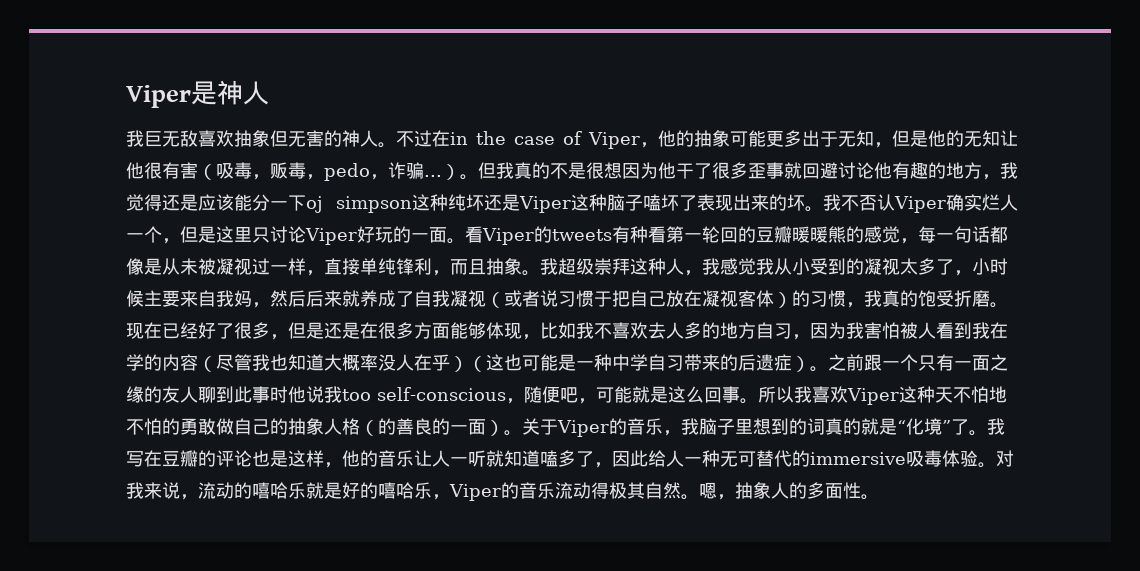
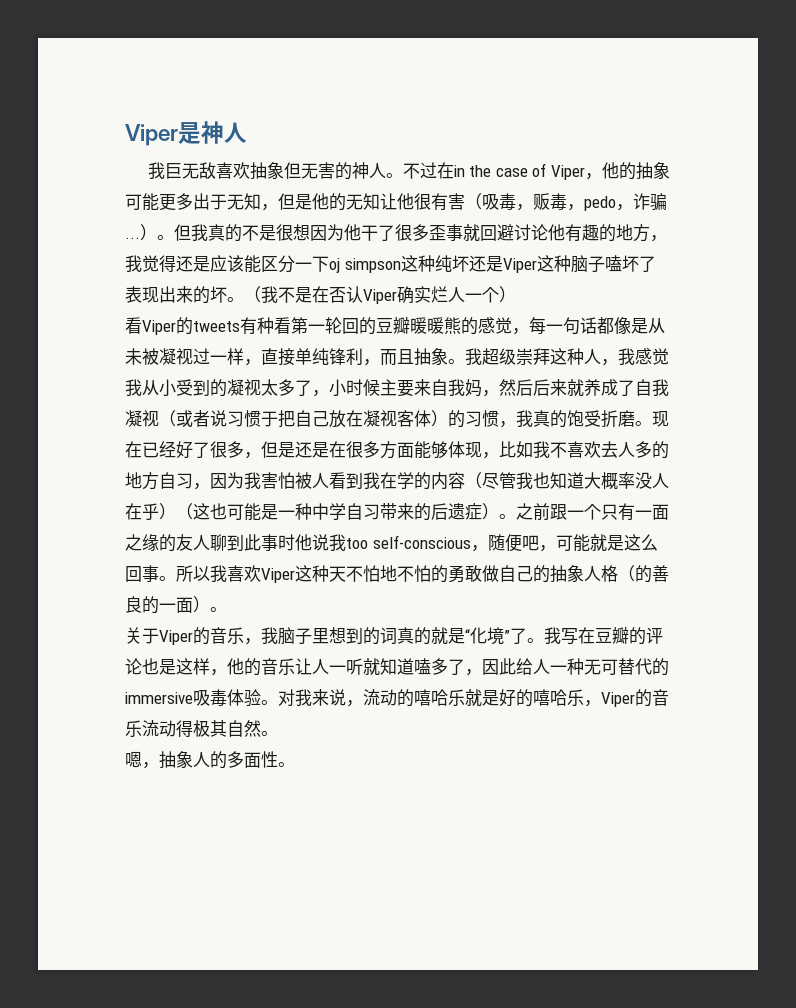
(252, 202) none -> [261,256,278,272] 区
[823,194,859,211] 我不 -> [244,286,329,303] （我不是在
[162,226,465,245] ，但是这里只讨论Viper好玩的一面。 -> [499,286,516,303] ） //
(522, 433) none -> (227, 609) //
(699, 497) none -> (278, 733) //

